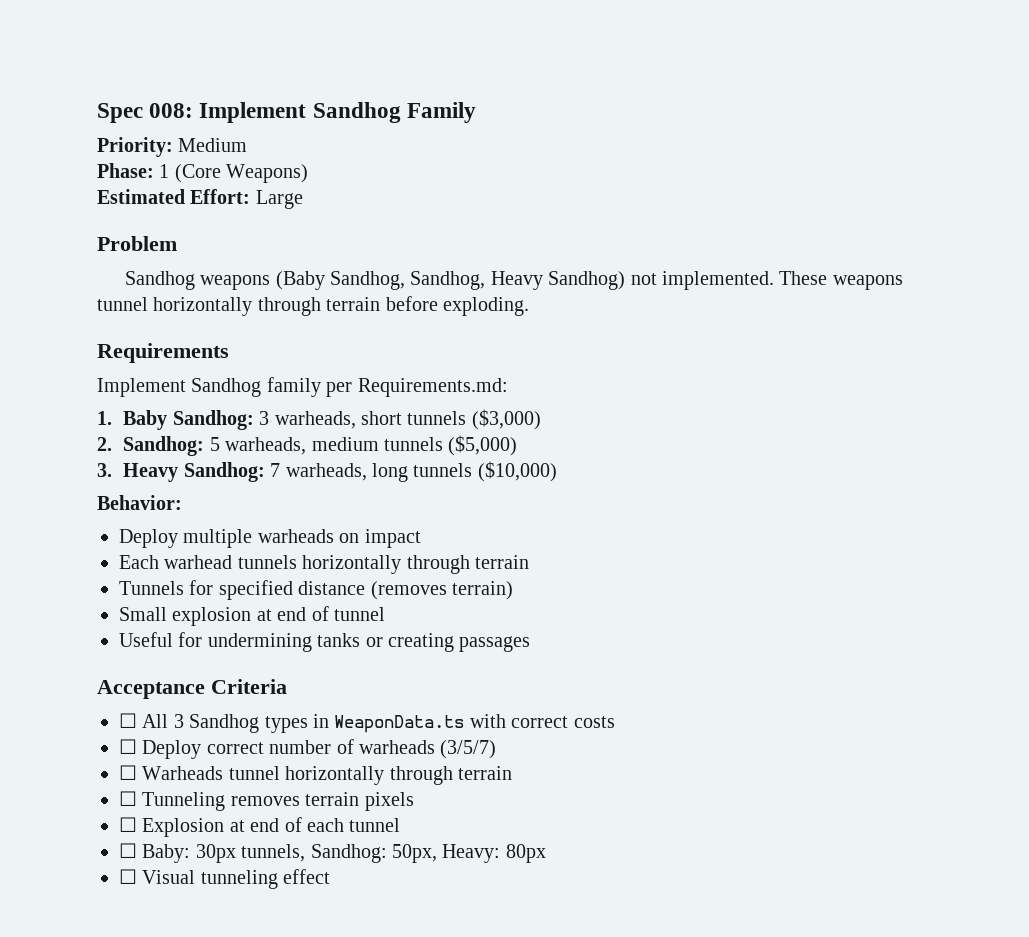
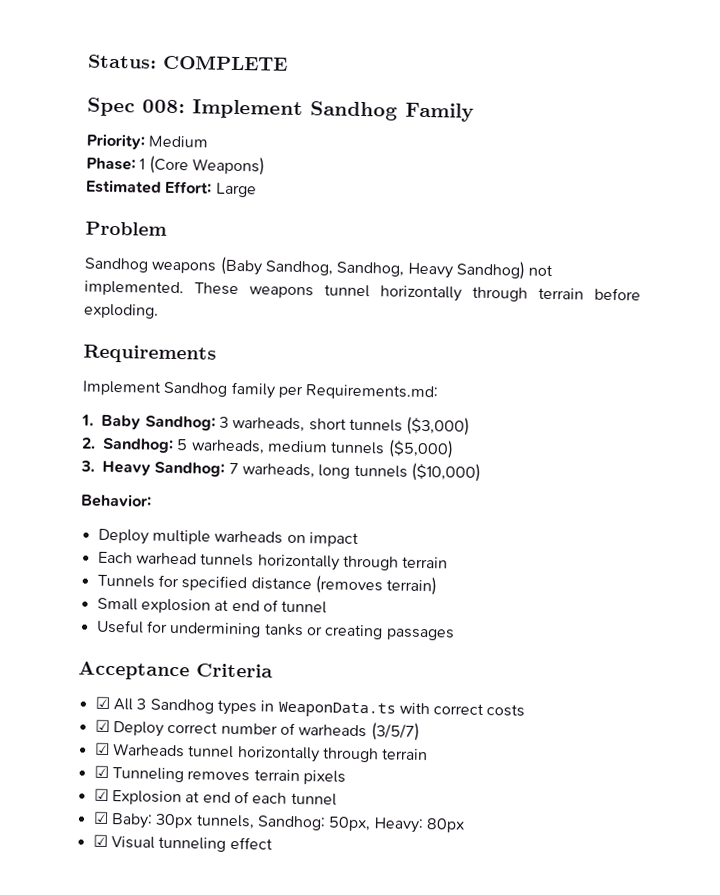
(97, 113) none -> [88,54,288,71] Status: COMPLETE //
[119,713,137,728] ☐ -> [94,696,110,710] ☑
[119,739,137,754] ☐ -> [94,719,110,733] ☑
[119,765,137,780] ☐ -> [94,742,110,756] ☑
[119,791,137,806] ☐ -> [93,765,109,779] ☑
[119,817,137,832] ☐ -> [93,788,109,802] ☑
[119,843,137,858] ☐ -> [92,811,109,825] ☑
[119,869,137,884] ☐ -> [92,834,108,847] ☑

